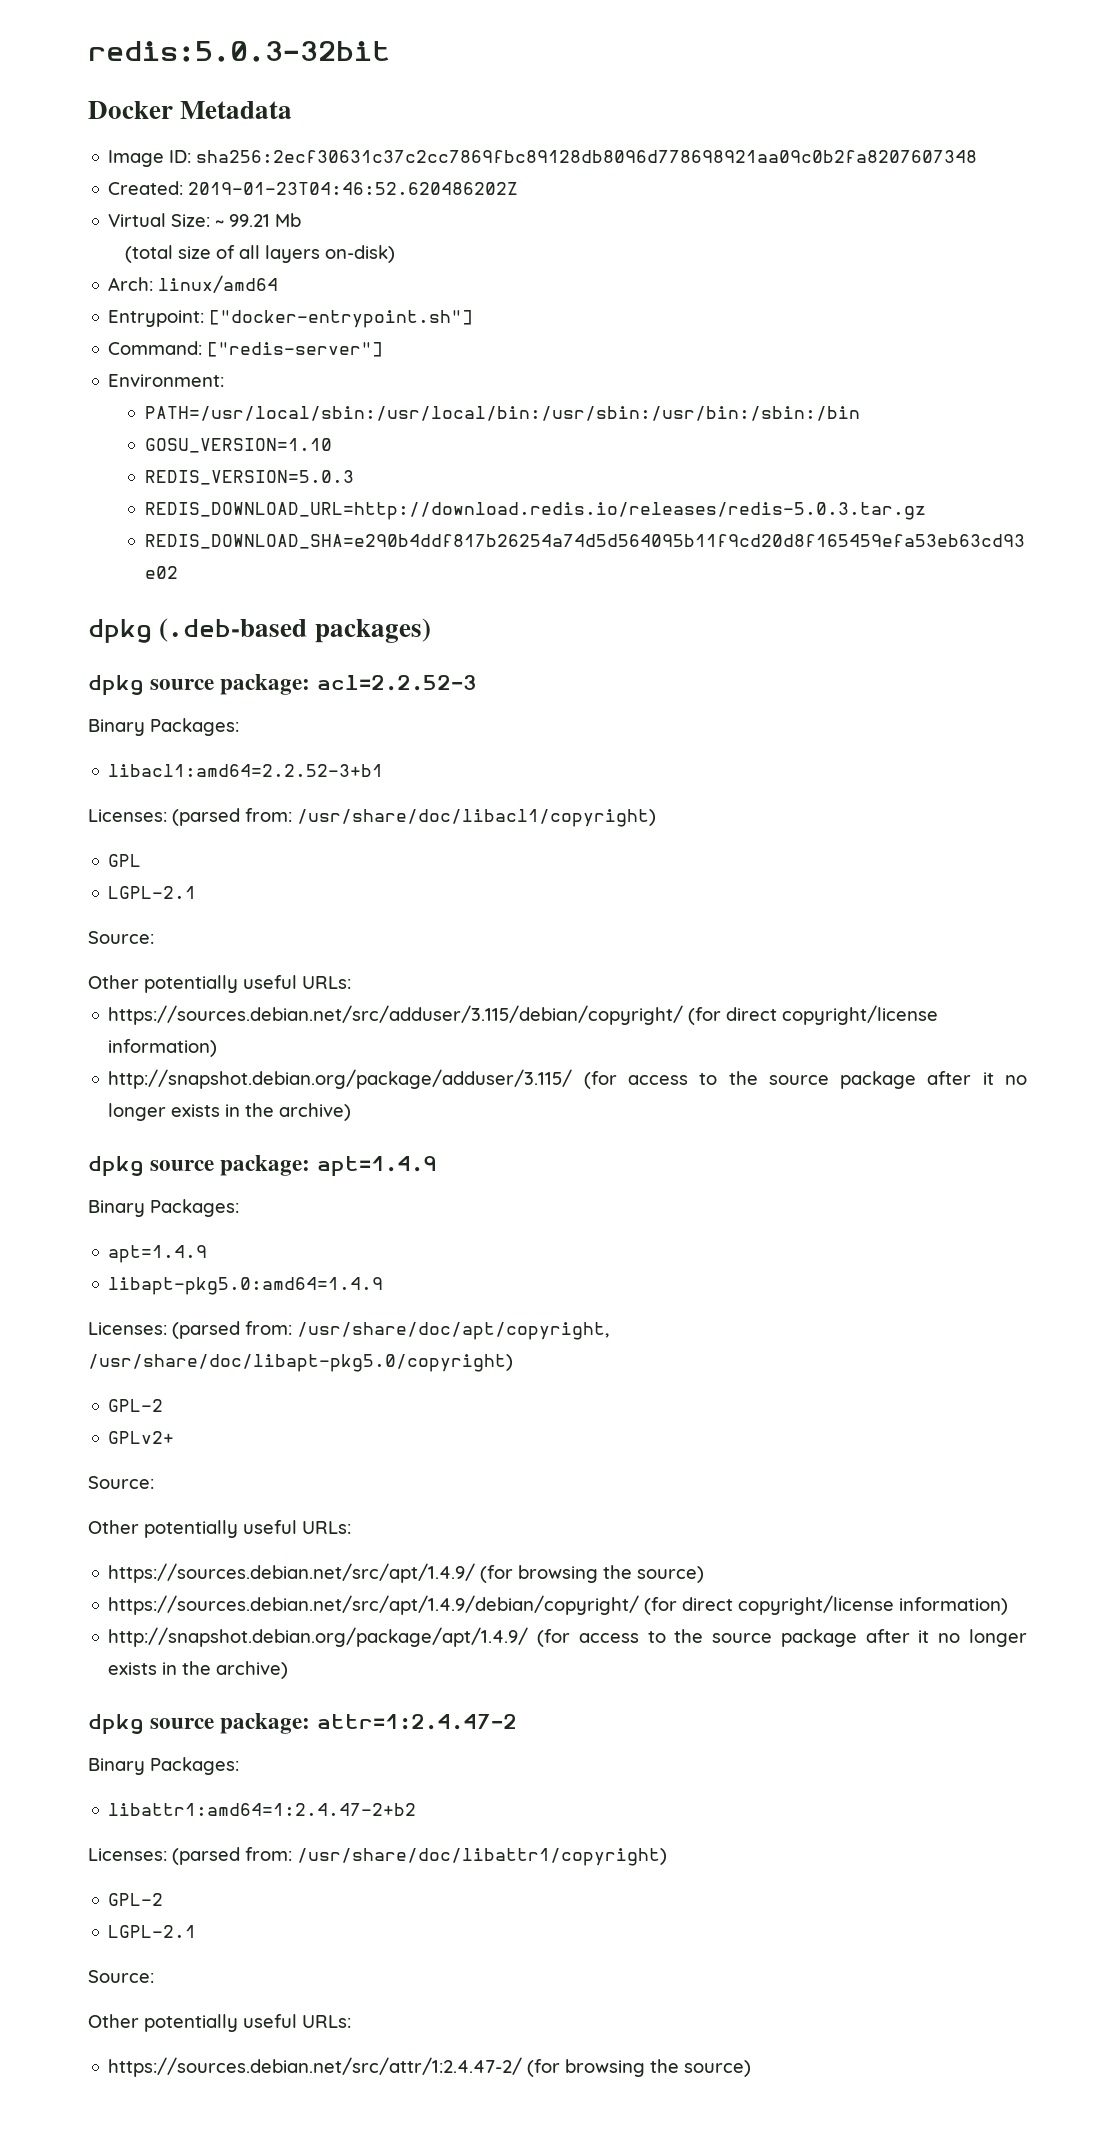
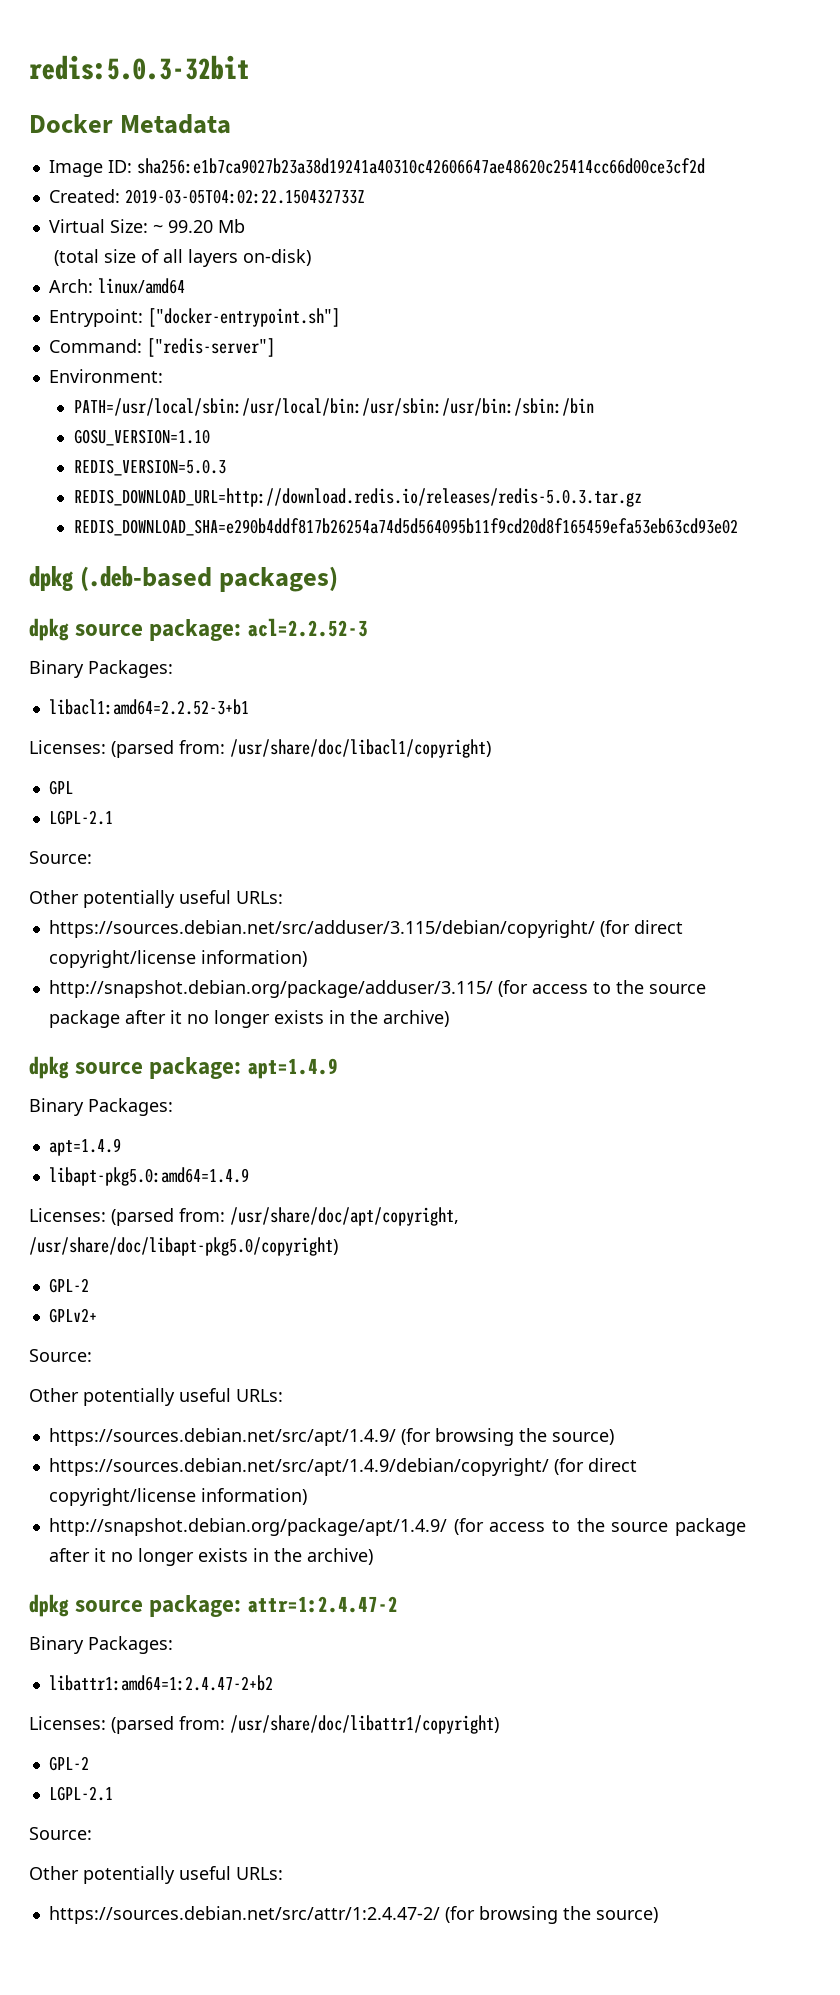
[196,150,978,163] sha256:2ecf30631c37c2cc7869fbc89128db8096d778698921aa09c0b2fa8207607348 -> [136,158,705,174] sha256:e1b7ca9027b23a38d19241a40310c42606647ae48620c25414cc66d00ce3cf2d
[188,182,519,195] 2019-01-23T04:46:52.620486202Z -> [124,189,365,204] 2019-03-05T04:02:22.150432733Z
[229,214,271,227] 99.21 -> [167,220,213,233] 99.20

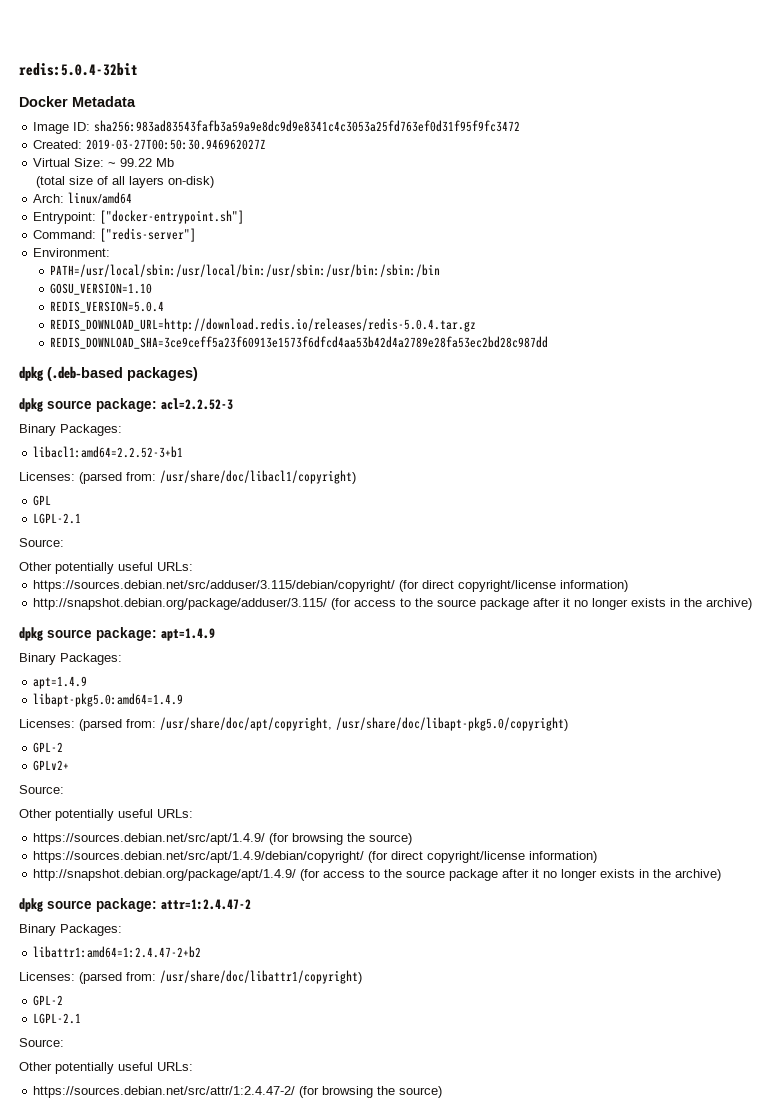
[29,55,250,80] redis:5.0.3-32bit -> [19,63,138,76] redis:5.0.4-32bit
[136,158,705,174] sha256:e1b7ca9027b23a38d19241a40310c42606647ae48620c25414cc66d00ce3cf2d -> [94,120,521,132] sha256:983ad83543fafb3a59a9e8dc9d9e8341c4c3053a25fd763ef0d31f95f9fc3472
[124,189,365,204] 2019-03-05T04:02:22.150432733Z -> [86,139,267,150] 2019-03-27T00:50:30.946962027Z
[167,220,213,233] 99.20 -> [120,158,153,167] 99.22
[73,459,226,476] [73,488,642,507] [73,518,738,536] REDIS_VERSION=5.0.3 // REDIS_DOWNLOAD_URL=http://download.redis.io/releases/redis-5.0.3.tar.gz // REDIS_DOWNLOAD_SHA=e290b4ddf817b26254a74d5d564095b11f9cd20d8f165459efa53eb63cd93e02 -> [50,301,165,313] [50,318,477,332] [50,336,549,349] REDIS_VERSION=5.0.4 // REDIS_DOWNLOAD_URL=http://download.redis.io/releases/redis-5.0.4.tar.gz // REDIS_DOWNLOAD_SHA=3ce9ceff5a23f60913e1573f6dfcd4aa53b42d4a2789e28fa53ec2bd28c987dd

